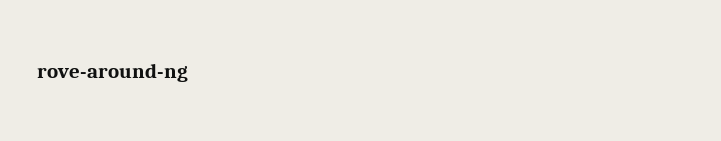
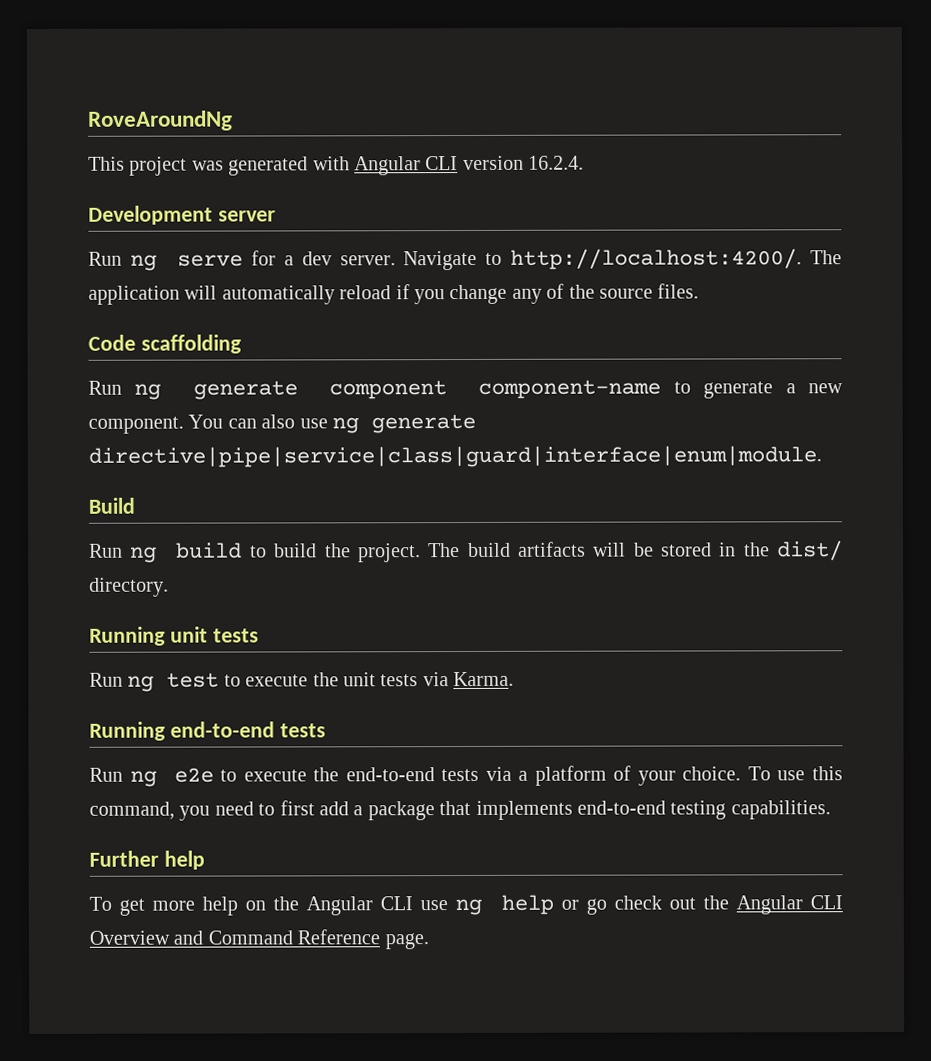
[37,63,188,82] rove-around-ng -> [88,110,233,131] [88,155,585,176] [88,205,276,225] [88,248,842,271] [88,283,700,305] [88,334,242,354] [88,379,843,400] [88,413,476,434] [88,445,822,468] [88,497,135,514] [89,540,843,563] [89,577,169,597] [89,626,259,646] [89,671,515,692] [89,721,326,741] [89,765,843,787] [89,800,831,821] [89,850,205,870] [89,894,844,916] [89,929,429,950] RoveAroundNg // This project was generated with Angular CLI version 16.2.4. // Development server // Run ng serve for a dev server. Navigate to http://localhost:4200/. The application will automatically reload if you change any of the source files. // Code scaffolding // Run ng generate component component-name to generate a new component. You can also use ng generate directive|pipe|service|class|guard|interface|enum|module. // Build // Run ng build to build the project. The build artifacts will be stored in the dist/ directory. // Running unit tests // Run ng test to execute the unit tests via Karma. // Running end-to-end tests // Run ng e2e to execute the end-to-end tests via a platform of your choice. To use this command, you need to first add a package that implements end-to-end testing capabilities. // Further help // To get more help on the Angular CLI use ng help or go check out the Angular CLI Overview and Command Reference page.

